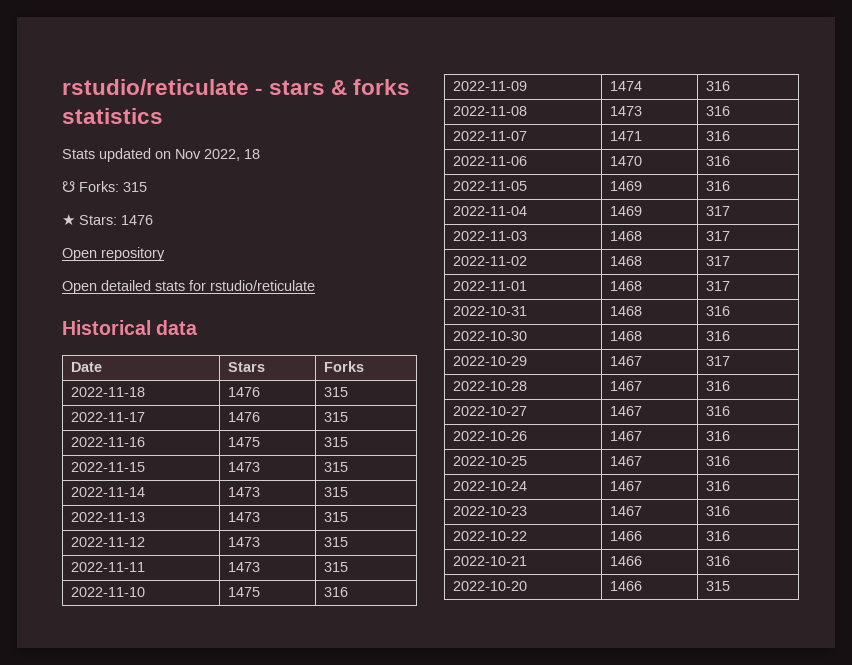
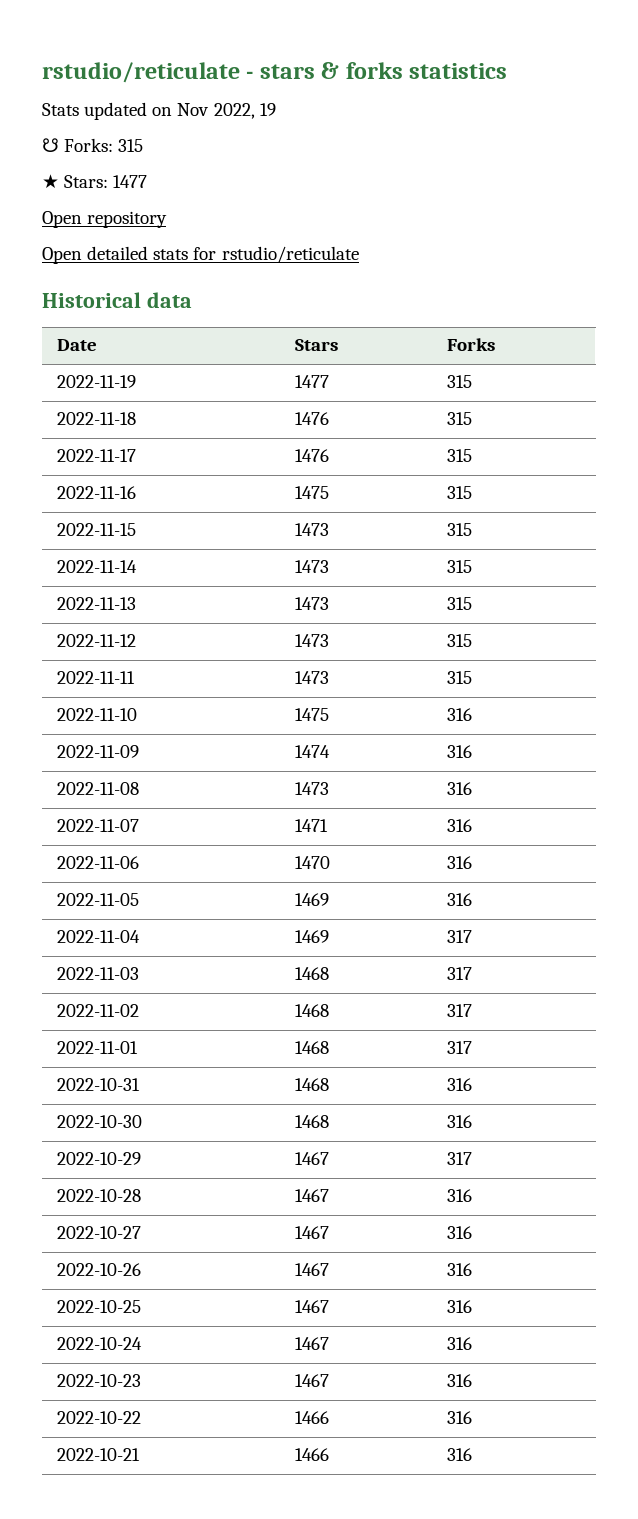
[244,149,260,159] 18 -> [259,103,276,116] 19
[121,215,153,225] 1476 -> [113,175,148,188] 1477
(365, 366) none -> [57,375,137,388] [295,375,330,388] [447,375,473,388] // 2022-11-19 | 1477 | 315
[453,581,528,591] [610,581,643,591] [706,581,731,591] // 2022-10-20 | 1466 | 315 -> (473, 1454) none

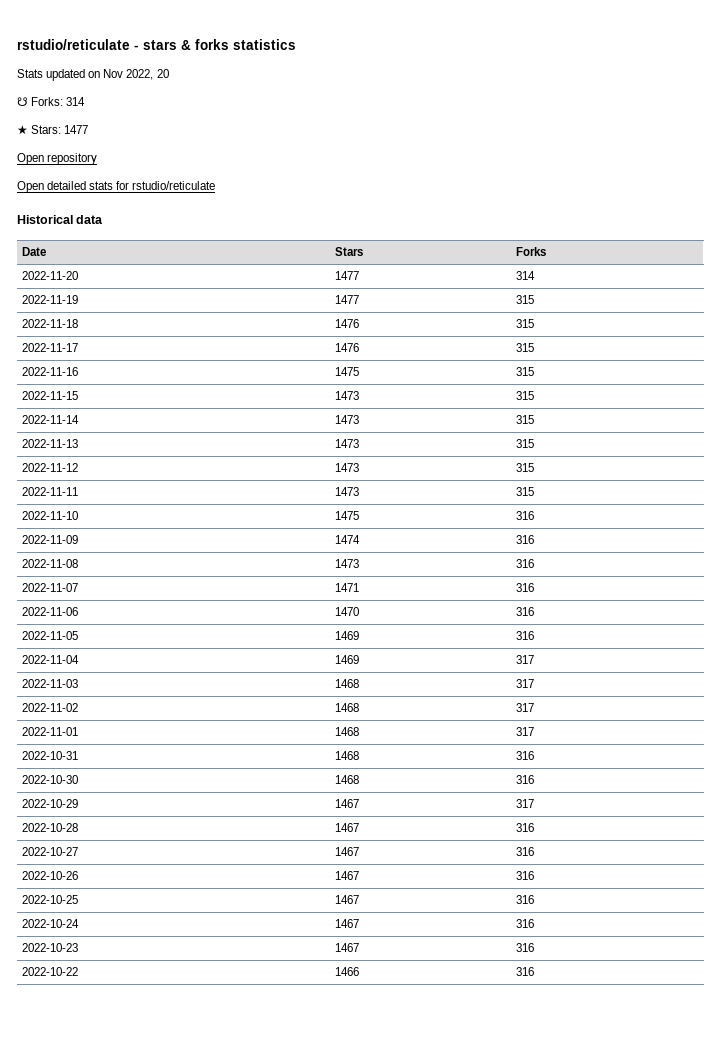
[259,103,276,116] 19 -> [156,69,169,78] 20
[118,139,144,152] 315 -> [66,97,86,106] 314
(496, 344) none -> [21,271,78,280] [334,271,359,280] [515,271,535,280] // 2022-11-20 | 1477 | 314
[57,1448,141,1461] [295,1448,330,1461] [447,1448,473,1461] // 2022-10-21 | 1466 | 316 -> (534, 971) none

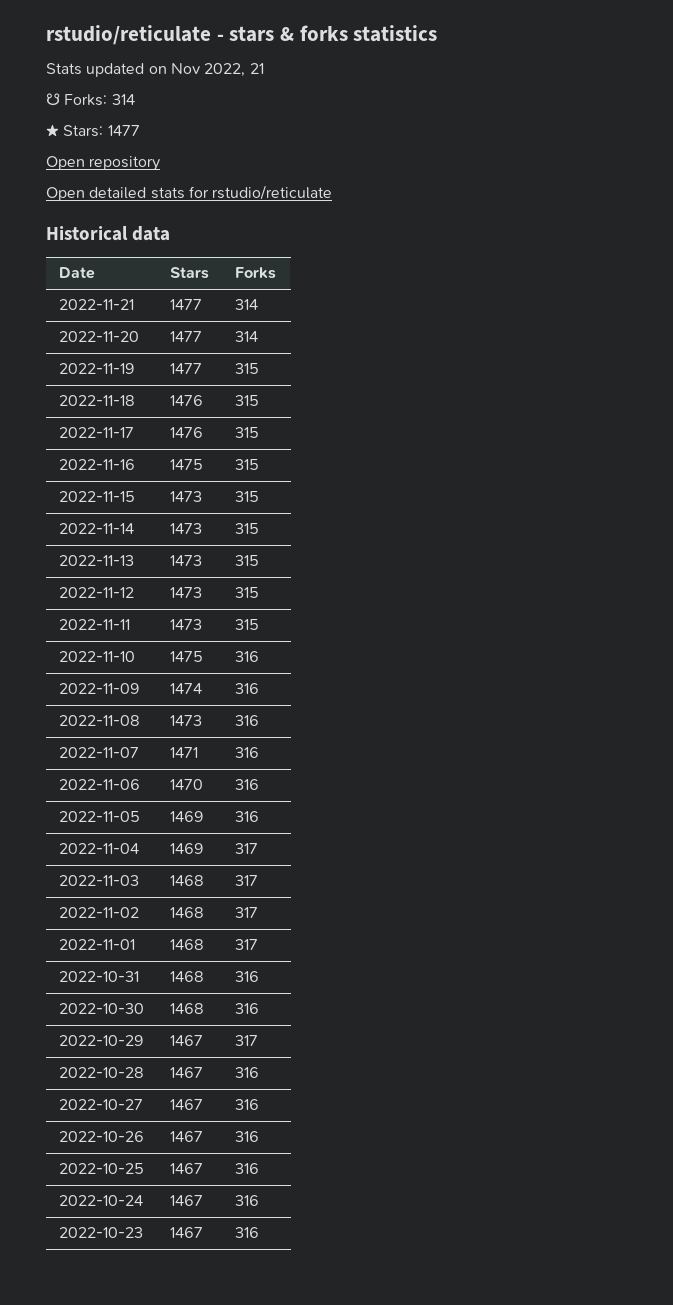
[156,69,169,78] 20 -> [249,63,264,74] 21
(546, 251) none -> [58,299,134,310] [169,299,202,310] [234,299,258,310] // 2022-11-21 | 1477 | 314
[21,967,78,976] [334,967,359,976] [515,967,534,976] // 2022-10-22 | 1466 | 316 -> (259, 1232) none

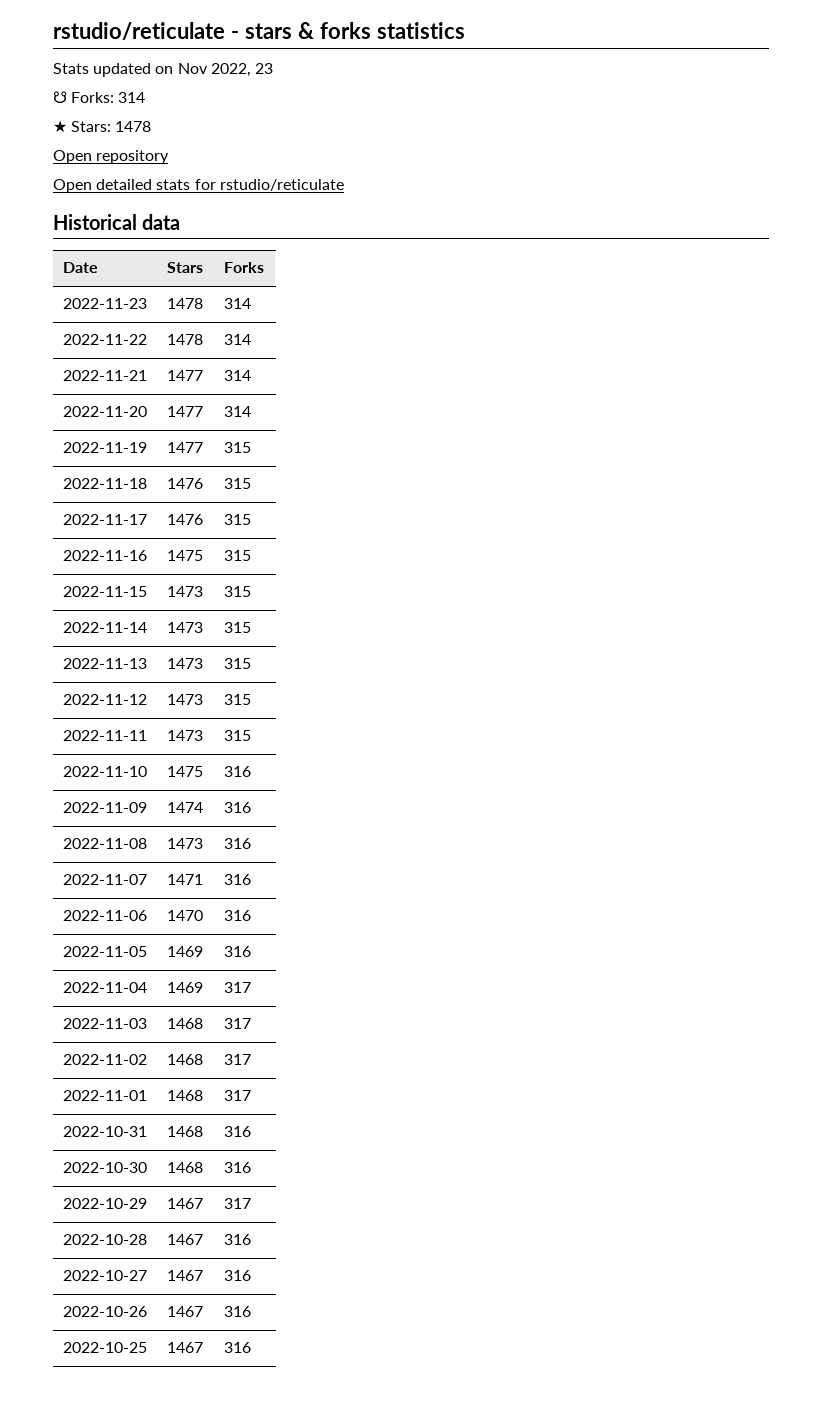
[249,63,264,74] 21 -> [254,63,273,74] 23
[107,125,140,136] 1477 -> [115,121,152,132] 1478
(276, 273) none -> [62,298,147,309] [166,298,203,309] [223,298,251,309] [62,334,147,345] [166,334,203,345] [223,334,251,345] // 2022-11-23 | 1478 | 314 // 2022-11-22 | 1478 | 314
[58,1195,143,1206] [169,1195,203,1206] [234,1195,259,1206] [58,1227,143,1238] [169,1227,203,1238] [234,1227,259,1238] // 2022-10-24 | 1467 | 316 // 2022-10-23 | 1467 | 316 -> (251, 1347) none

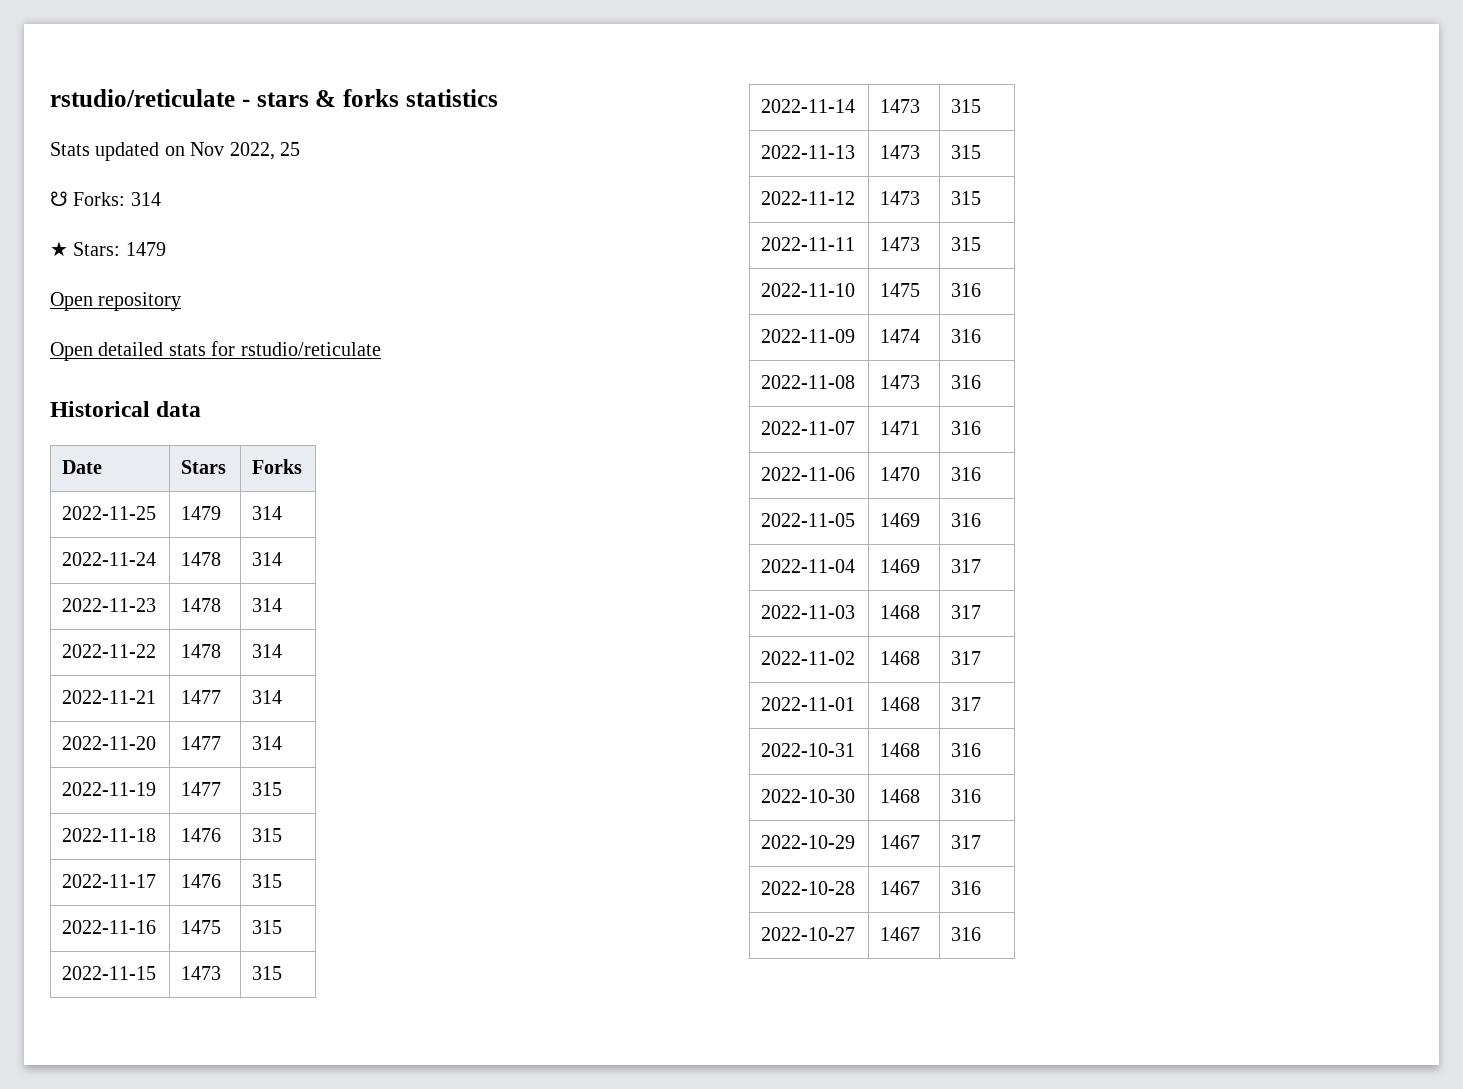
[254,63,273,74] 23 -> [280,142,300,156] 25
[115,121,152,132] 1478 -> [125,242,166,256] 1479
(264, 267) none -> [62,506,157,520] [181,506,222,520] [252,506,283,520] [62,552,157,566] [181,552,222,566] [252,552,283,566] // 2022-11-25 | 1479 | 314 // 2022-11-24 | 1478 | 314
[62,1306,147,1317] [166,1306,203,1317] [223,1306,251,1317] [62,1342,147,1353] [166,1342,203,1353] [223,1342,251,1353] // 2022-10-26 | 1467 | 316 // 2022-10-25 | 1467 | 316 -> (982, 934) none

